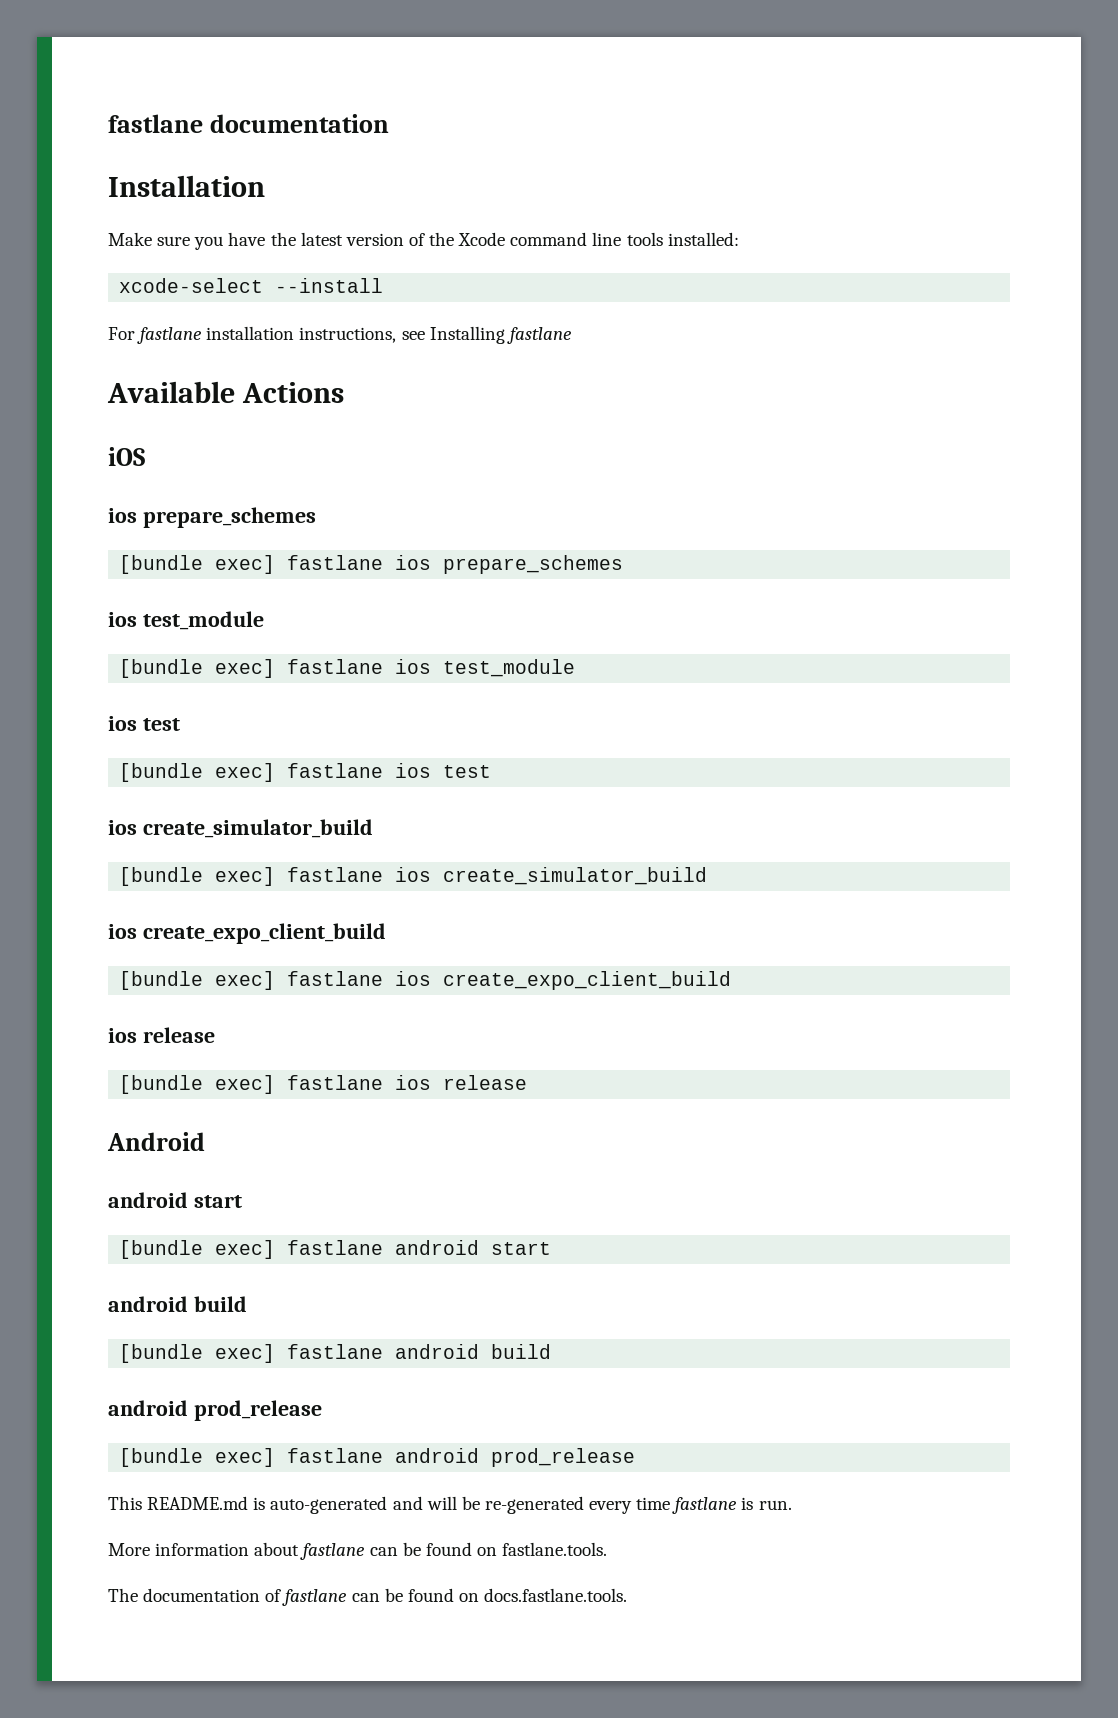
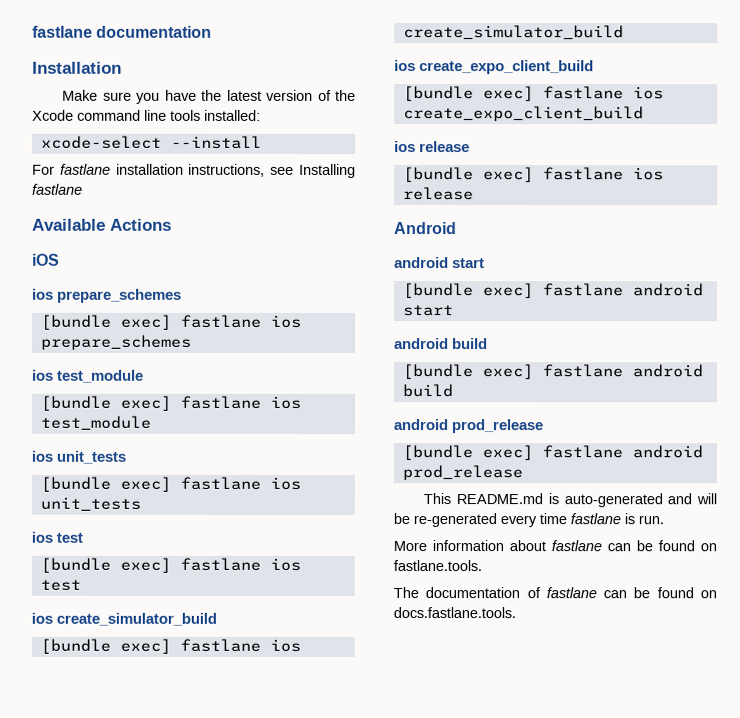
(576, 668) none -> [31,450,127,464] [39,476,301,492] [39,496,141,511] // ios unit_tests // [bundle exec] fastlane ios unit_tests

